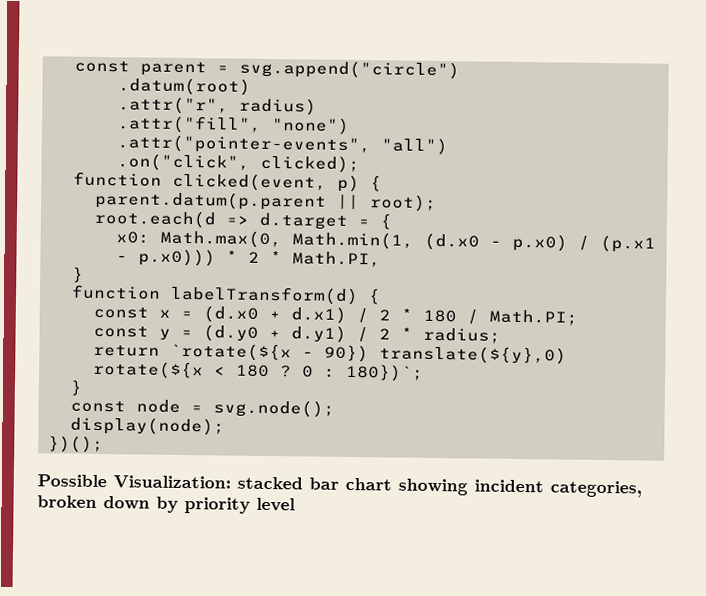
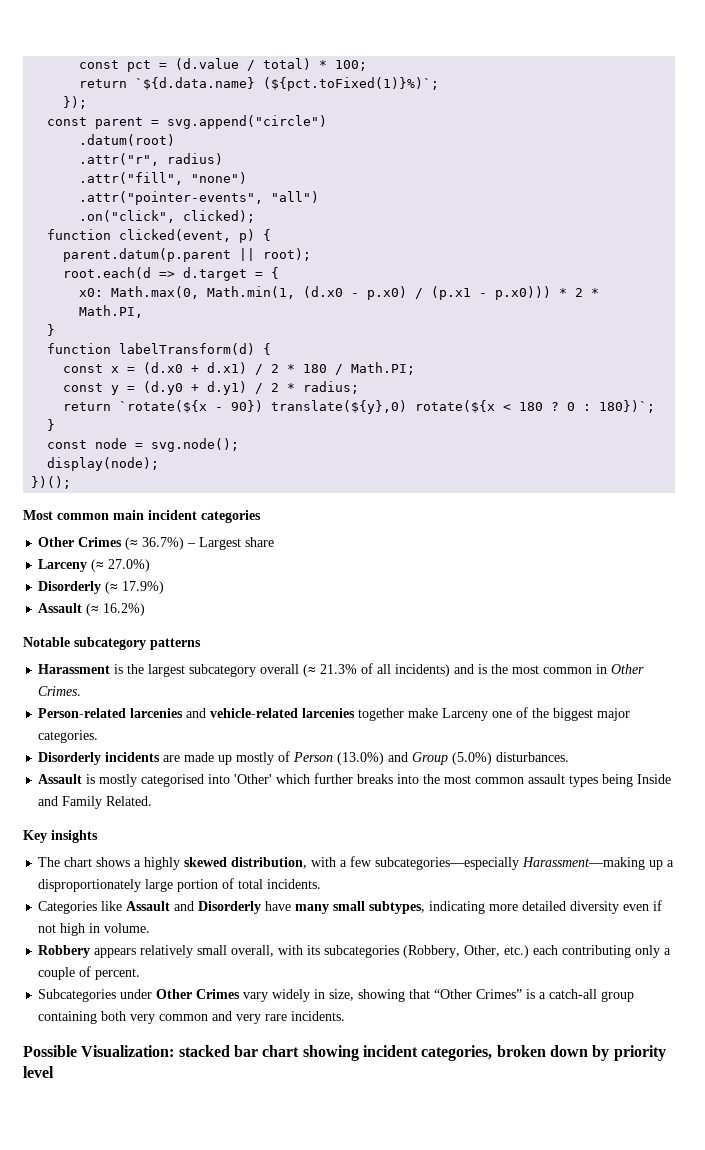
[74,60,131,73] const -> [79,58,368,72] [79,77,440,91] [63,96,88,109] [47,117,88,126] const pct = (d.value / total) * 100; // return `${d.data.name} (${pct.toFixed(1)}%)`; // }); // const
(105, 444) none -> [23,510,261,523] [38,537,275,550] [38,559,151,572] [38,581,165,594] [38,603,146,616] [23,637,201,650] [38,663,645,677] [38,686,82,696] [38,707,631,721] [38,730,99,743] [38,751,570,765] [38,773,672,787] [38,796,153,809] [23,830,98,843] [38,856,675,870] [38,878,322,892] [38,900,663,914] [38,923,151,936] [38,945,672,958] [38,966,141,980] [38,989,635,1002] [38,1011,346,1024] // Most common main incident categories // Other Crimes (≈ 36.7%) – Largest share // Larceny (≈ 27.0%) // Disorderly (≈ 17.9%) // Assault (≈ 16.2%) // Notable subcategory patterns // Harassment is the largest subcategory overall (≈ 21.3% of all incidents) and is the most common in Other Crimes. // Person-related larcenies and vehicle-related larcenies together make Larceny one of the biggest major categories. // Disorderly incidents are made up mostly of Person (13.0%) and Group (5.0%) disturbances. // Assault is mostly categorised into 'Other' which further breaks into the most common assault types being Inside and Family Related. // Key insights // The chart shows a highly skewed distribution, with a few subcategories—especially Harassment—making up a disproportionately large portion of total incidents. // Categories like Assault and Disorderly have many small subtypes, indicating more detailed diversity even if not high in volume. // Robbery appears relatively small overall, with its subcategories (Robbery, Other, etc.) each contributing only a couple of percent. // Subcategories under Other Crimes vary widely in size, showing that “Other Crimes” is a catch-all group containing both very common and very rare incidents.

